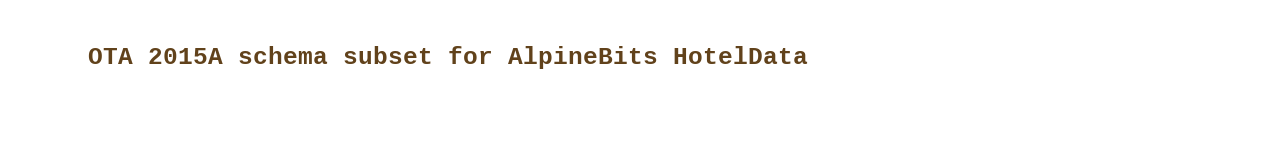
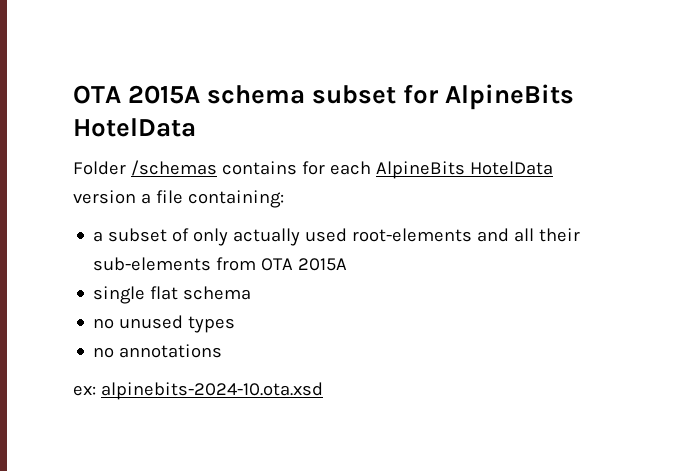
(808, 55) none -> [73,160,553,179] [73,190,284,208] [93,228,581,246] [93,257,348,271] [93,286,252,304] [93,315,236,333] [93,344,223,358] [73,382,323,400] // Folder /schemas contains for each AlpineBits HotelData version a file containing: // a subset of only actually used root-elements and all their sub-elements from OTA 2015A // single flat schema // no unused types // no annotations // ex: alpinebits-2024-10.ota.xsd

